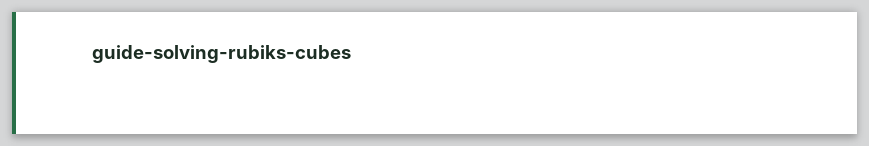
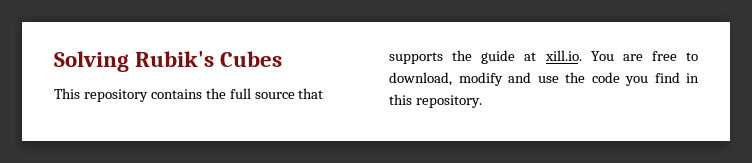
[92,45,351,63] guide-solving-rubiks-cubes -> [54,51,283,72] [54,88,324,102] [389,50,698,64] [389,72,699,86] [389,94,482,108] Solving Rubik's Cubes // This repository contains the full source that supports the guide at xill.io. You are free to download, modify and use the code you find in this repository.

